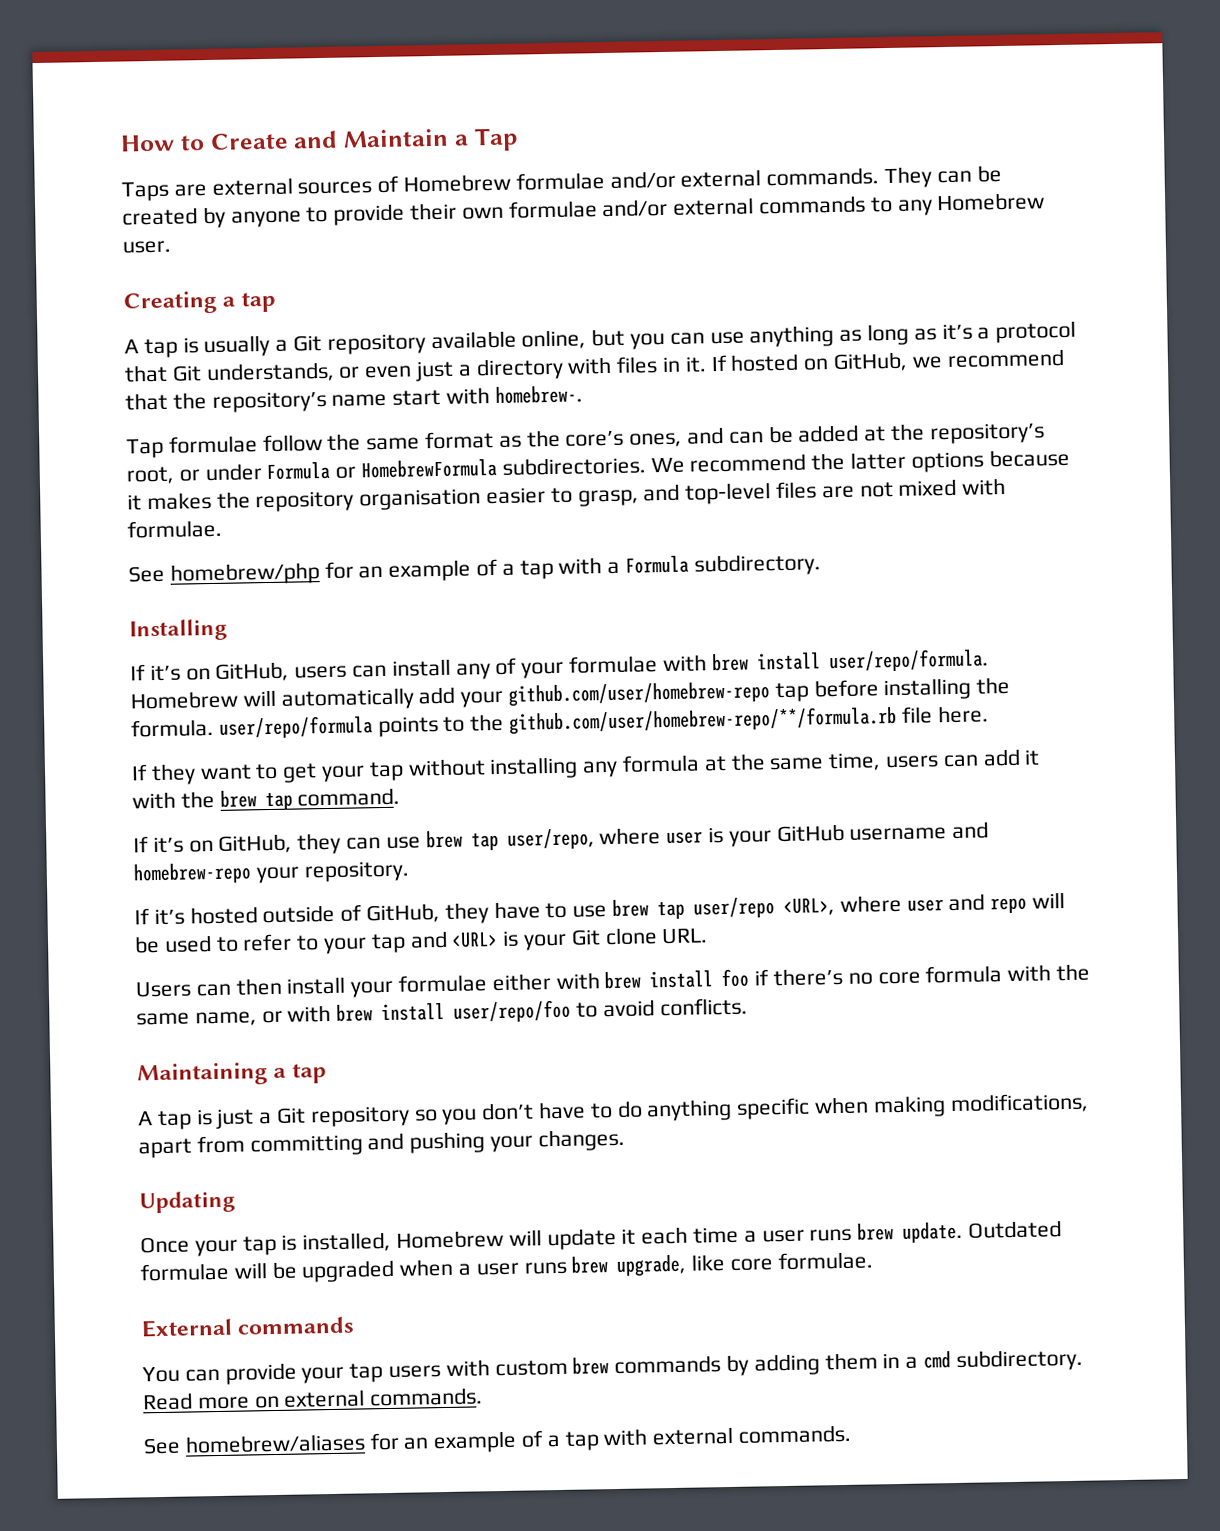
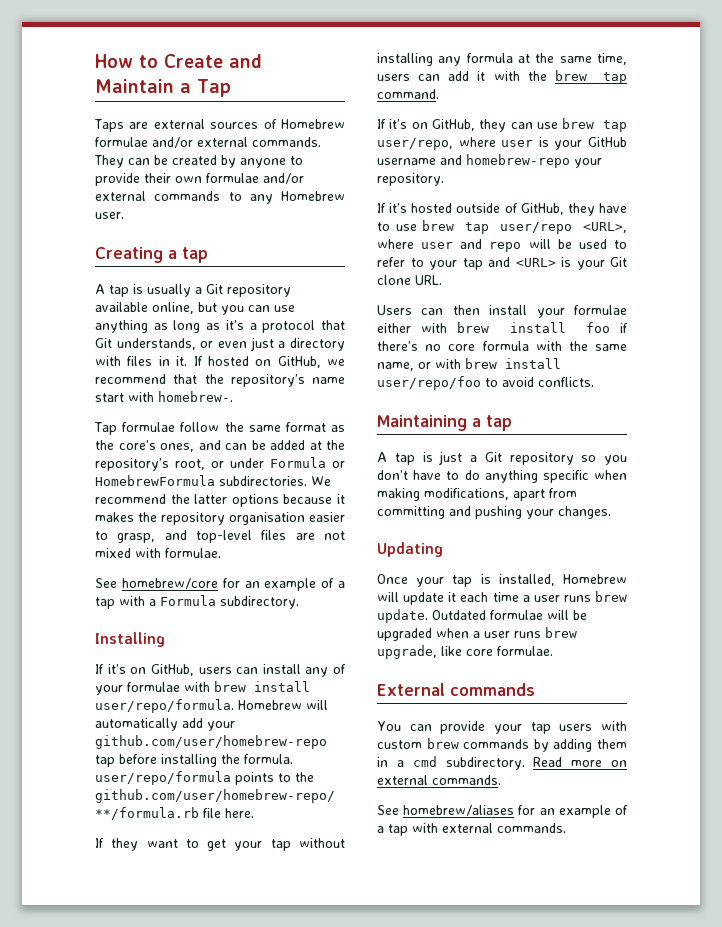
[169,562,320,586] homebrew/php -> [121,578,218,589] homebrew/core

